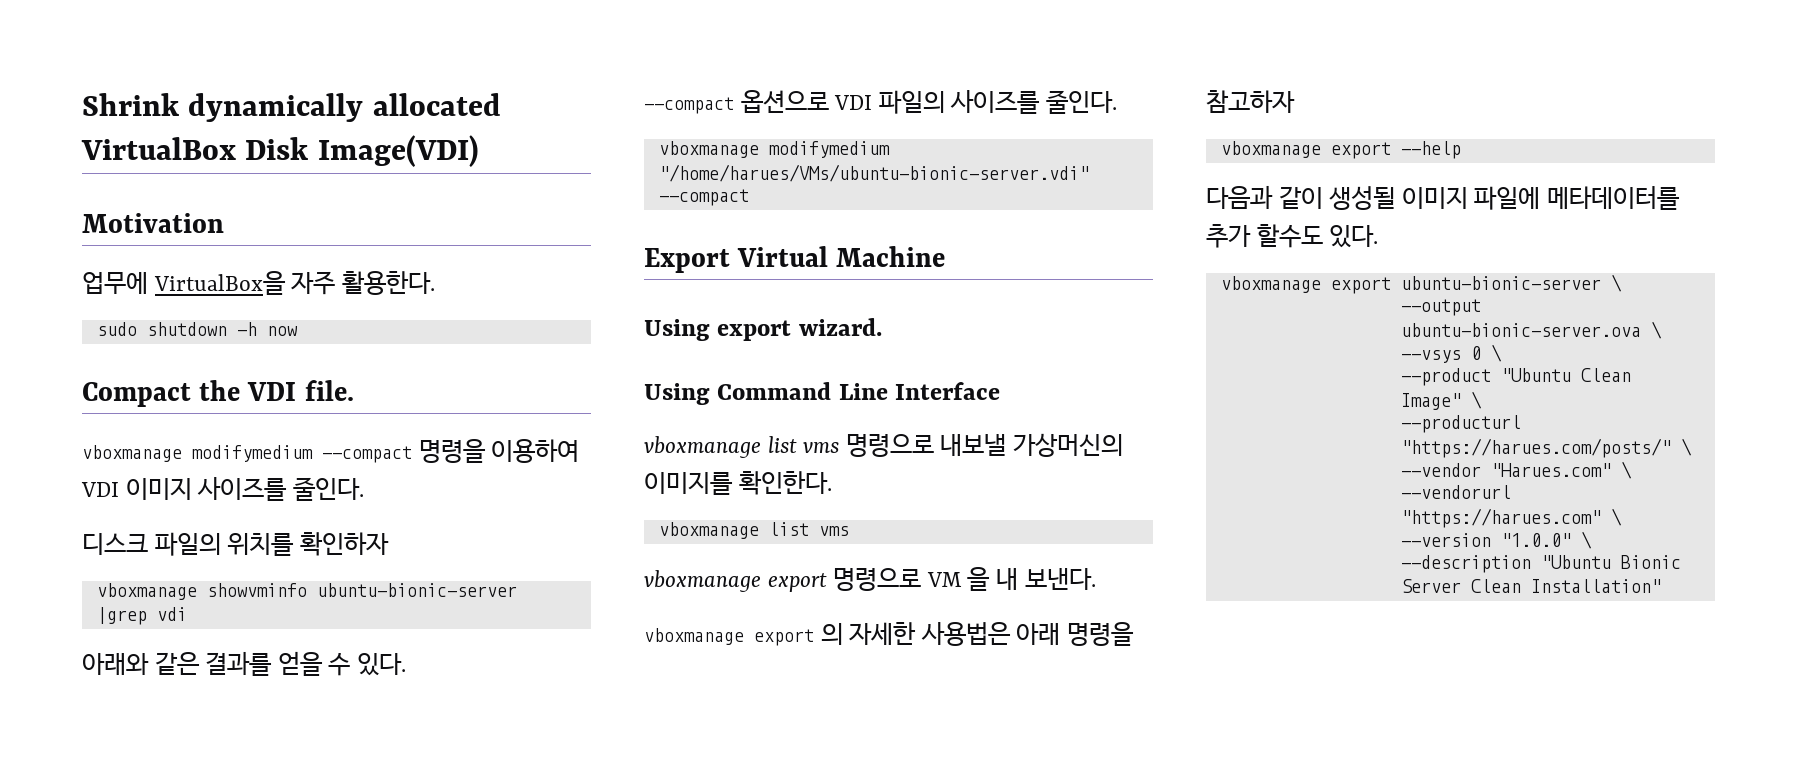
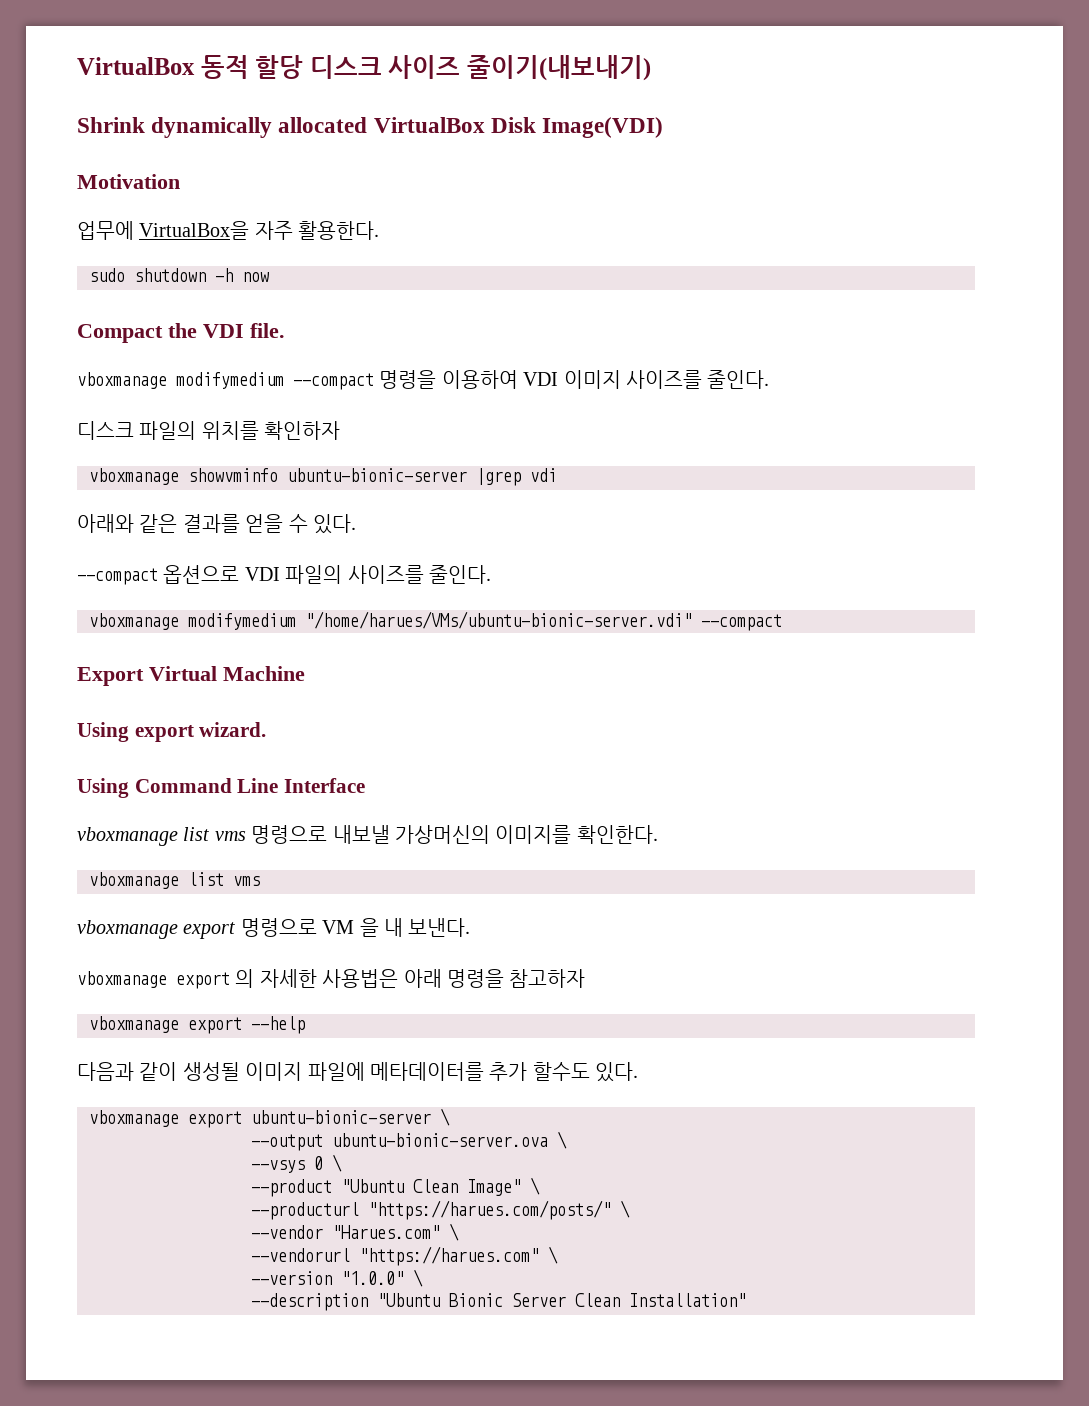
(82, 104) none -> [77,55,652,81] VirtualBox 동적 할당 디스크 사이즈 줄이기(내보내기) //

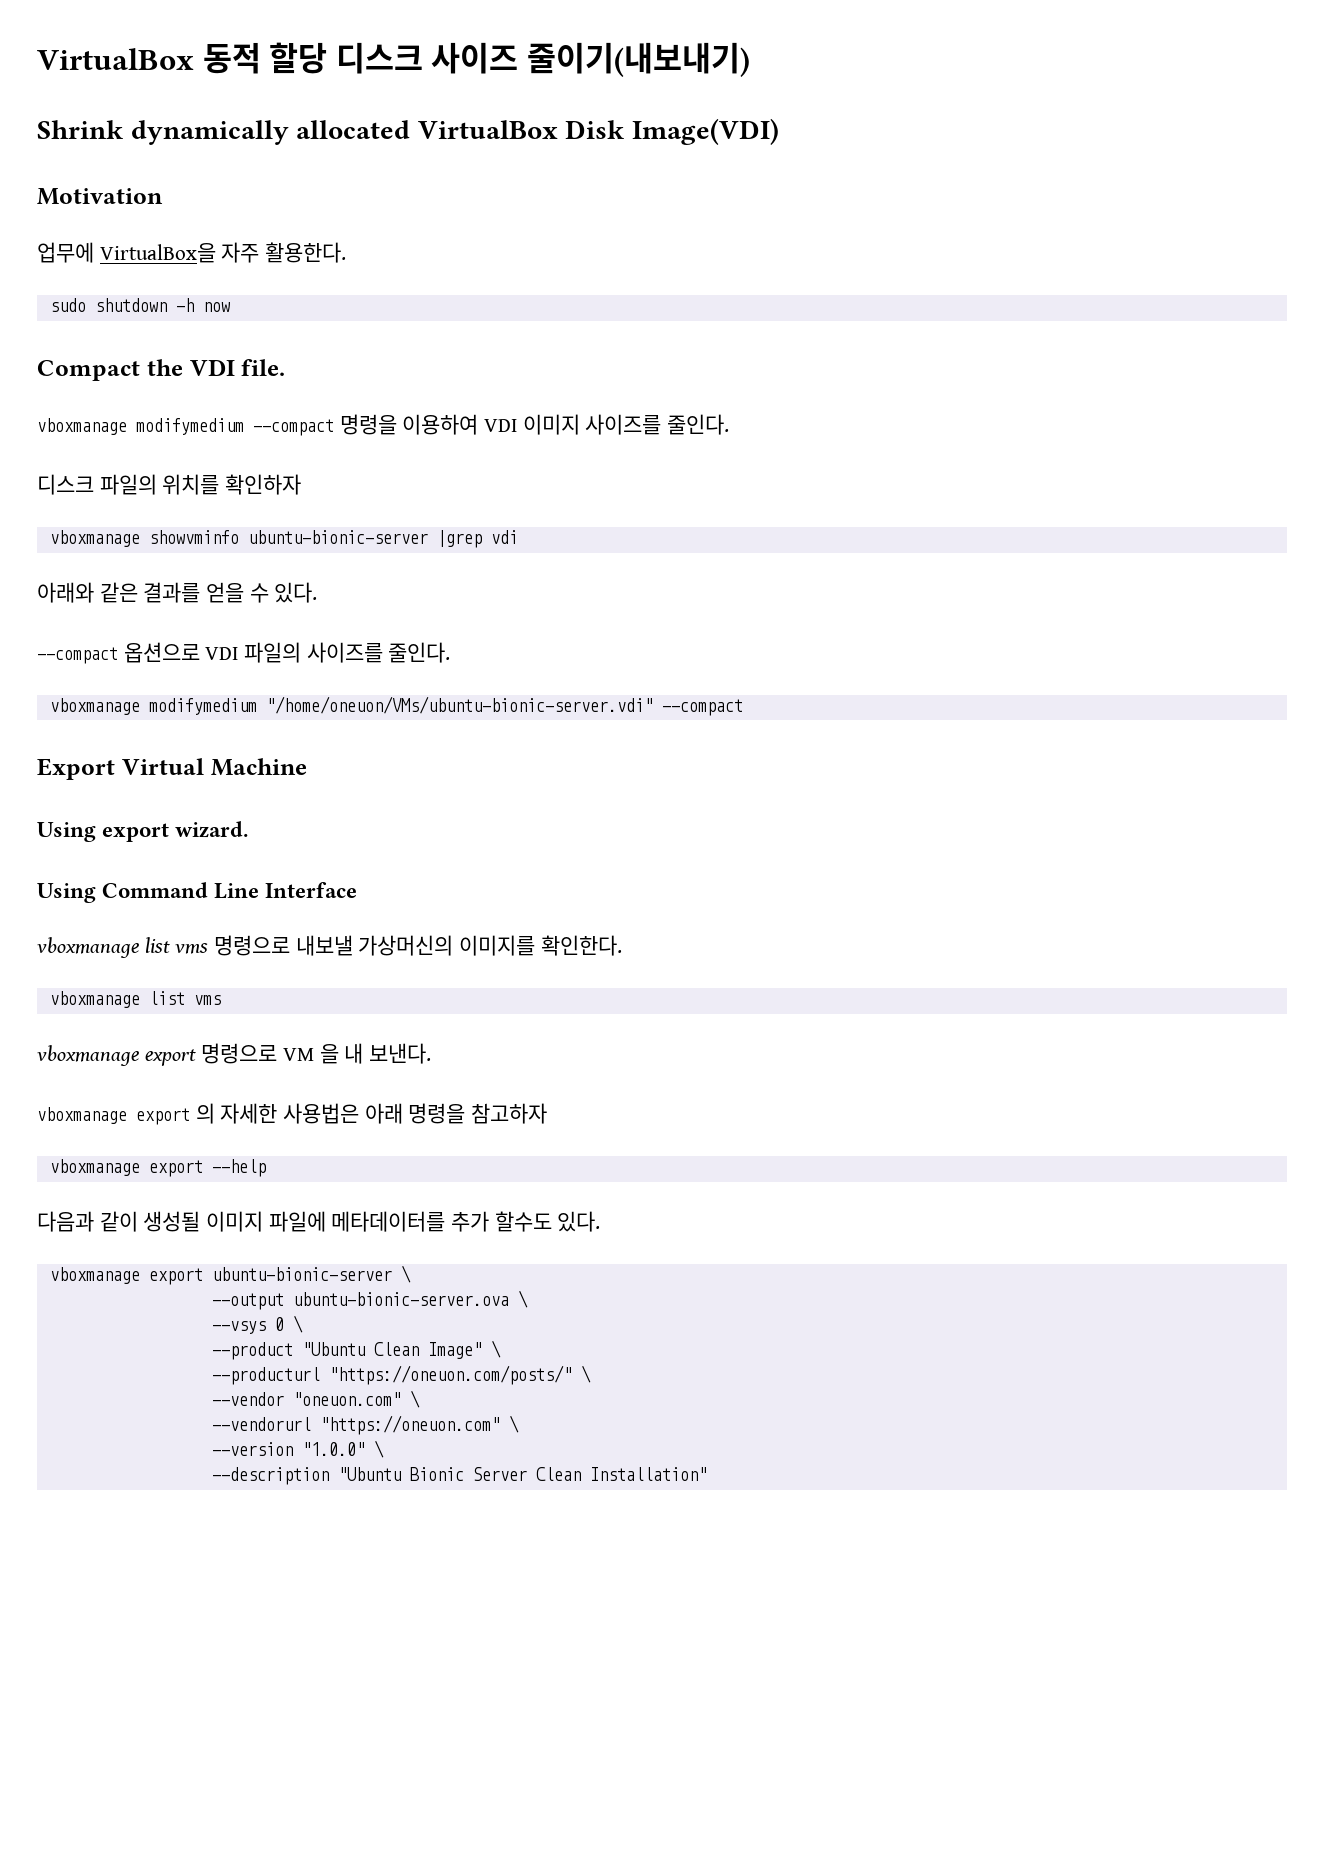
[305,611,692,629] "/home/harues/VMs/ubuntu-bionic-server.vdi" -> [265,696,653,714] "/home/oneuon/VMs/ubuntu-bionic-server.vdi"
[368,1200,611,1220] "https://harues.com/posts/" -> [328,1365,572,1385] "https://oneuon.com/posts/"
[332,1225,440,1239] "Harues.com" -> [292,1392,401,1406] "oneuon.com"
[359,1246,539,1266] "https://harues.com" -> [319,1415,500,1435] "https://oneuon.com"

